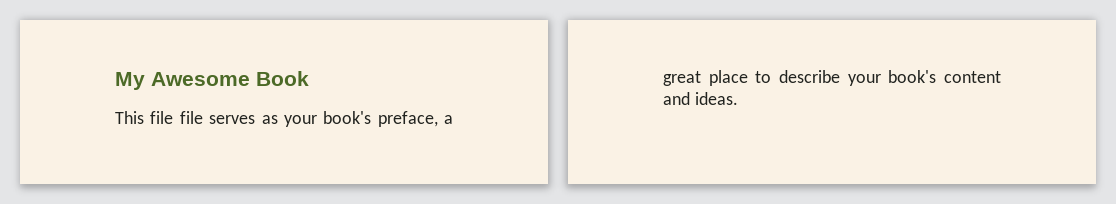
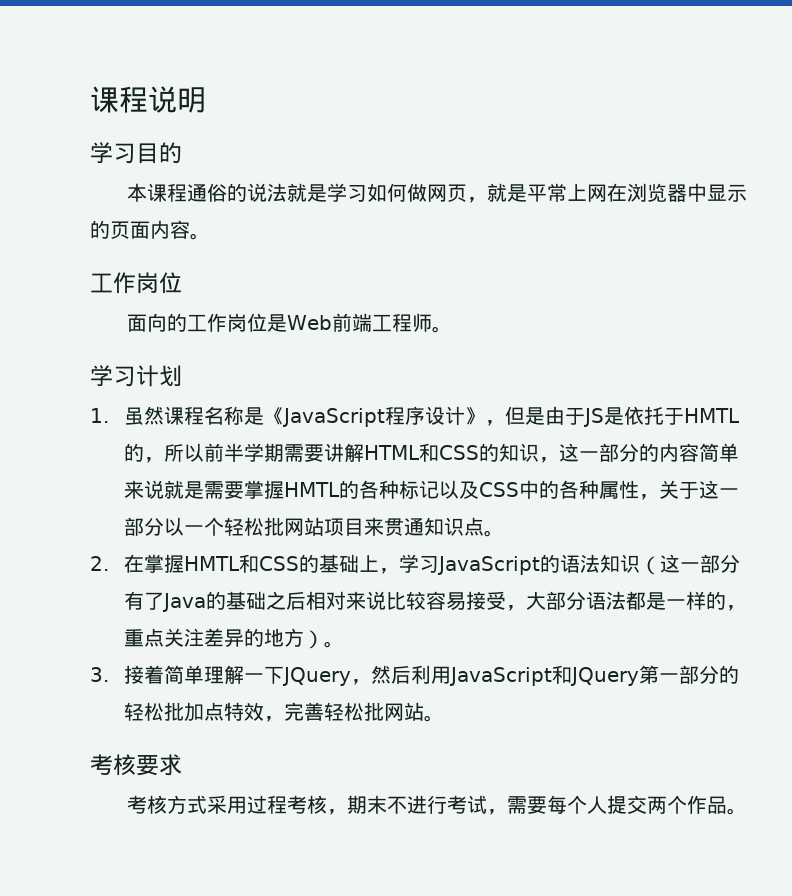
[115,71,309,90] [115,111,453,127] [663,70,1001,86] [663,92,738,105] My Awesome Book // This file file serves as your book's preface, a great place to describe your book's content and ideas. -> [90,86,206,113] [90,142,182,164] [127,183,748,203] [90,220,210,240] [90,272,182,294] [127,313,453,333] [90,365,182,387] [90,406,740,427] [123,443,739,463] [123,480,739,500] [123,517,504,537] [90,554,740,575] [123,591,746,612] [123,628,344,649] [90,665,739,686] [123,702,444,722] [90,754,182,776] [127,795,748,815] 课程说明 // 学习目的 // 本课程通俗的说法就是学习如何做网页，就是平常上网在浏览器中显示的页面内容。 // 工作岗位 // 面向的工作岗位是Web前端工程师。 // 学习计划 // 1.虽然课程名称是《JavaScript程序设计》，但是由于JS是依托于HMTL的，所以前半学期需要讲解HTML和CSS的知识，这一部分的内容简单来说就是需要掌握HMTL的各种标记以及CSS中的各种属性，关于这一部分以一个轻松批网站项目来贯通知识点。 // 2.在掌握HMTL和CSS的基础上，学习JavaScript的语法知识（这一部分有了Java的基础之后相对来说比较容易接受，大部分语法都是一样的，重点关注差异的地方）。 // 3.接着简单理解一下JQuery，然后利用JavaScript和JQuery第一部分的轻松批加点特效，完善轻松批网站。 // 考核要求 // 考核方式采用过程考核，期末不进行考试，需要每个人提交两个作品。

